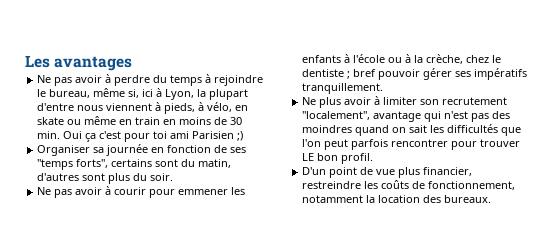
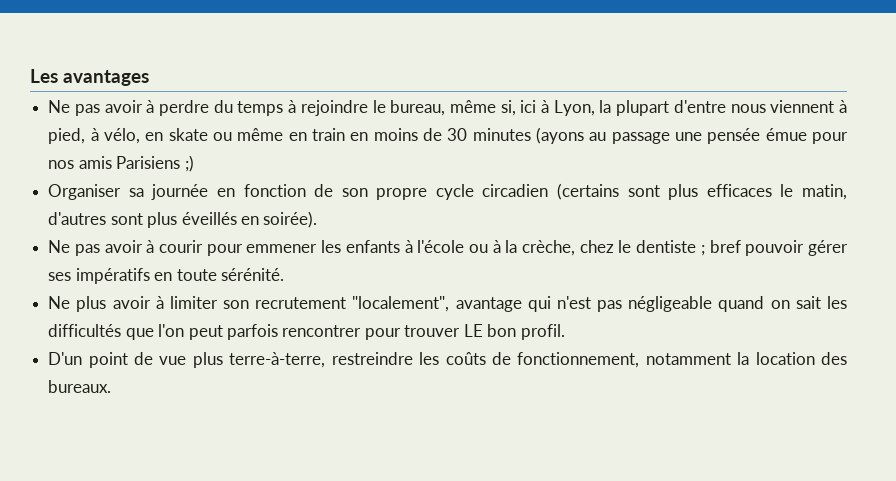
[164,103,196,114] pieds, -> [48,128,86,144] pied,
[37,131,235,142] min. Oui ça c'est pour toi ami Parisien -> [472,127,848,144] [48,156,181,169] minutes (ayons au passage une pensée émue pour nos amis Parisiens
[230,147,247,153] [37,159,196,170] ses "temps forts", certains sont du -> [341,183,794,200] son propre cycle circadien (certains sont plus efficaces le
[133,173,174,181] du soir. -> [181,211,318,228] éveillés en soirée).
[302,83,384,94] tranquillement. -> [154,268,284,281] en toute sérénité.
[492,111,511,119] [302,125,353,133] des moindres -> [628,296,713,312] négligeable
[423,167,473,176] financier, -> [229,352,326,368] terre-à-terre,

